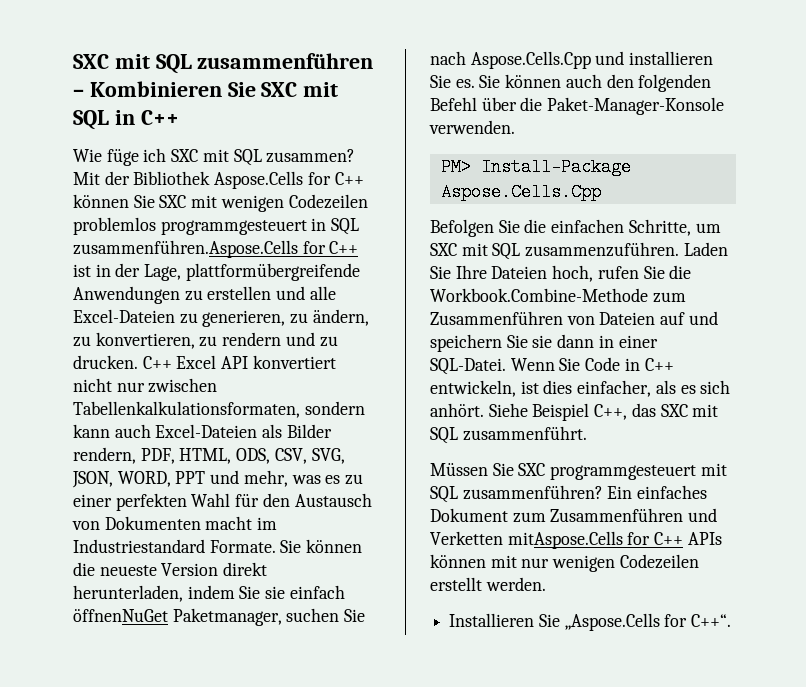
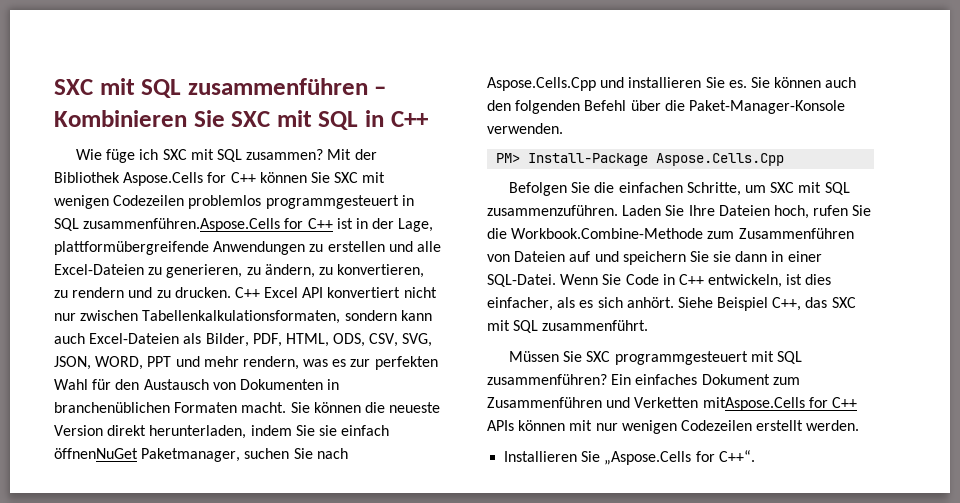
[286,424,332,438] [73,447,136,464] Bilder rendern, -> [205,333,249,347] Bilder,
[243,470,364,487] [73,494,112,507] mehr, was es zu einer -> [203,356,371,370] mehr rendern, was es zur
[205,516,278,530] [73,539,276,553] macht im Industriestandard Formate. -> [327,379,340,390] [54,402,287,413] in branchenüblichen Formaten macht.

